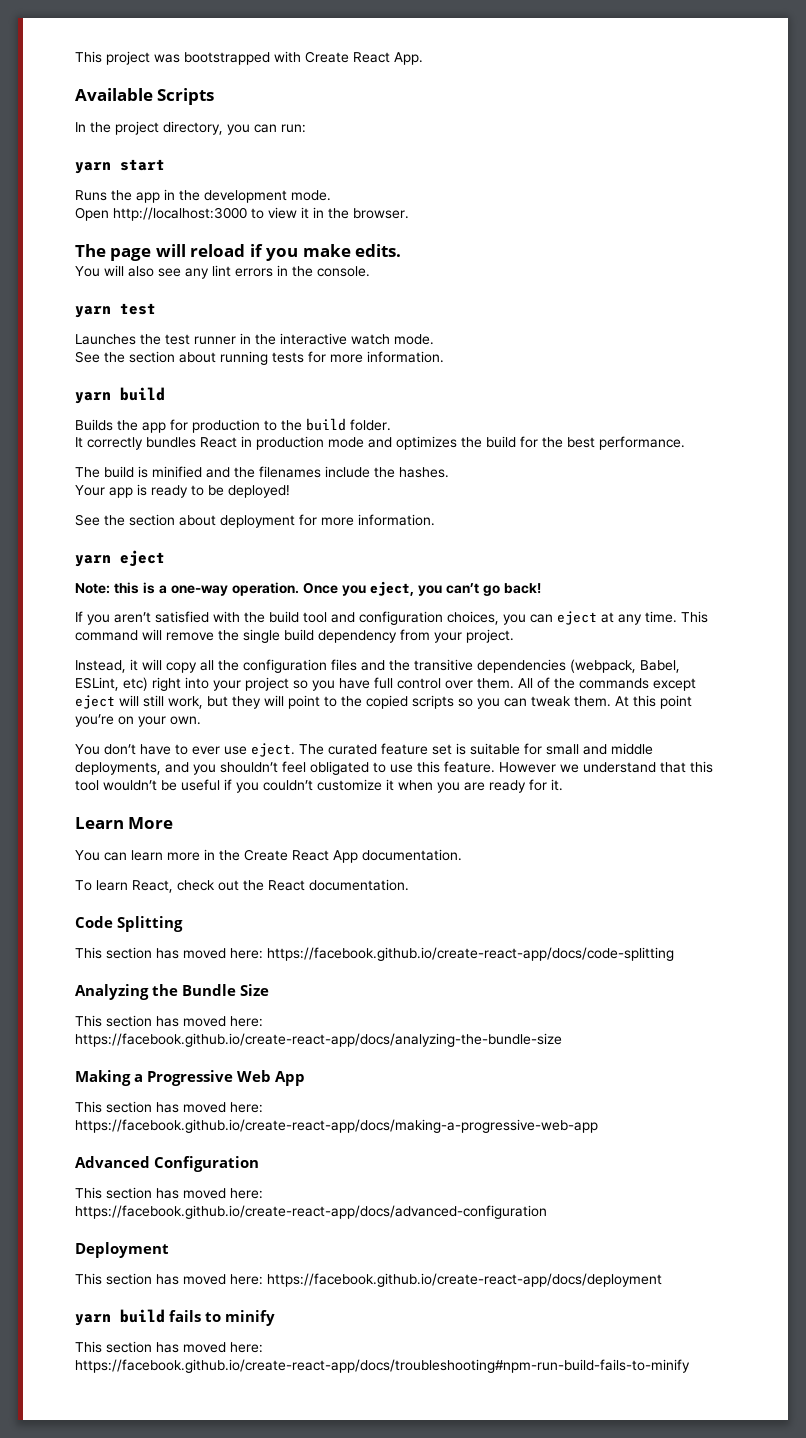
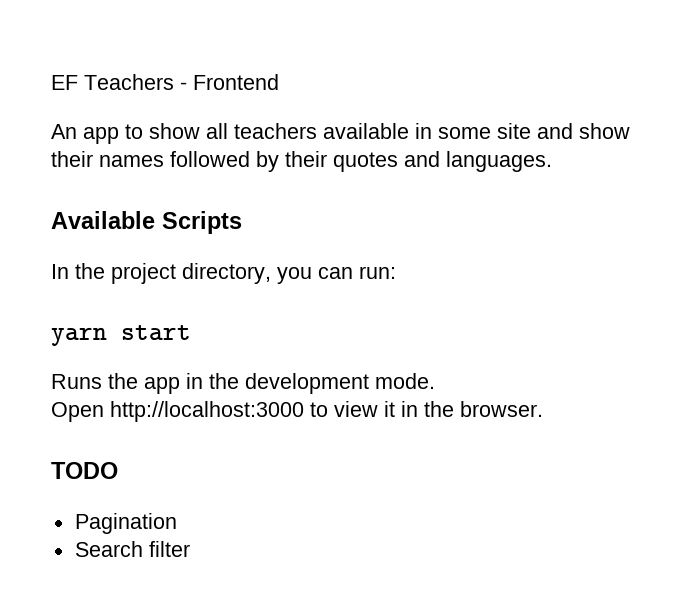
[75,51,423,65] This project was bootstrapped with Create React App. -> [51,74,279,90] [51,123,630,144] [51,151,552,172] EF Teachers - Frontend // An app to show all teachers available in some site and show their names followed by their quotes and languages.
[75,244,402,261] [75,265,370,279] [75,303,156,318] [75,333,434,345] [75,351,444,365] [75,387,165,404] [75,418,391,433] [75,436,685,450] [75,466,449,478] [75,484,290,498] [75,514,435,528] [75,550,165,567] [75,581,541,596] [75,611,708,625] [75,629,514,643] [75,659,680,673] [75,677,696,691] [75,695,692,709] [75,714,201,727] [75,743,653,757] [75,761,713,775] [75,779,563,793] [75,817,174,829] [75,849,462,863] [75,879,409,893] [75,916,184,932] [75,947,674,961] [75,984,270,1000] [75,1015,263,1027] [75,1033,562,1047] [75,1070,306,1086] [75,1101,263,1113] [75,1119,598,1133] [75,1156,260,1172] [75,1187,263,1199] [75,1205,547,1219] [75,1242,169,1258] [75,1273,662,1287] [75,1309,276,1326] [75,1341,263,1353] [75,1359,690,1373] The page will reload if you make edits. // You will also see any lint errors in the console. // yarn test // Launches the test runner in the interactive watch mode. // See the section about running tests for more information. // yarn build // Builds the app for production to the build folder. // It correctly bundles React in production mode and optimizes the build for the best performance. // The build is minified and the filenames include the hashes. // Your app is ready to be deployed! // See the section about deployment for more information. // yarn eject // Note: this is a one-way operation. Once you eject, you can’t go back! // If you aren’t satisfied with the build tool and configuration choices, you can eject at any time. This command will remove the single build dependency from your project. // Instead, it will copy all the configuration files and the transitive dependencies (webpack, Babel, ESLint, etc) right into your project so you have full control over them. All of the commands except eject will still work, but they will point to the copied scripts so you can tweak them. At this point you’re on your own. // You don’t have to ever use eject. The curated feature set is suitable for small and middle deployments, and you shouldn’t feel obligated to use this feature. However we understand that this tool wouldn’t be useful if you couldn’t customize it when you are ready for it. // Learn More // You can learn more in the Create React App documentation. // To learn React, check out the React documentation. // Code Splitting // This section has moved here: https://facebook.github.io/create-react-app/docs/code-splitting // Analyzing the Bundle Size // This section has moved here: https://facebook.github.io/create-react-app/docs/analyzing-the-bundle-size // Making a Progressive Web App // This section has moved here: https://facebook.github.io/create-react-app/docs/making-a-progressive-web-app // Advanced Configuration // This section has moved here: https://facebook.github.io/create-react-app/docs/advanced-configuration // Deployment // This section has moved here: https://facebook.github.io/create-react-app/docs/deployment // yarn build fails to minify // This section has moved here: https://facebook.github.io/create-react-app/docs/troubleshooting#npm-run-build-fails-to-minify -> [51,462,118,479] [74,513,177,534] [74,541,190,557] TODO // Pagination // Search filter

